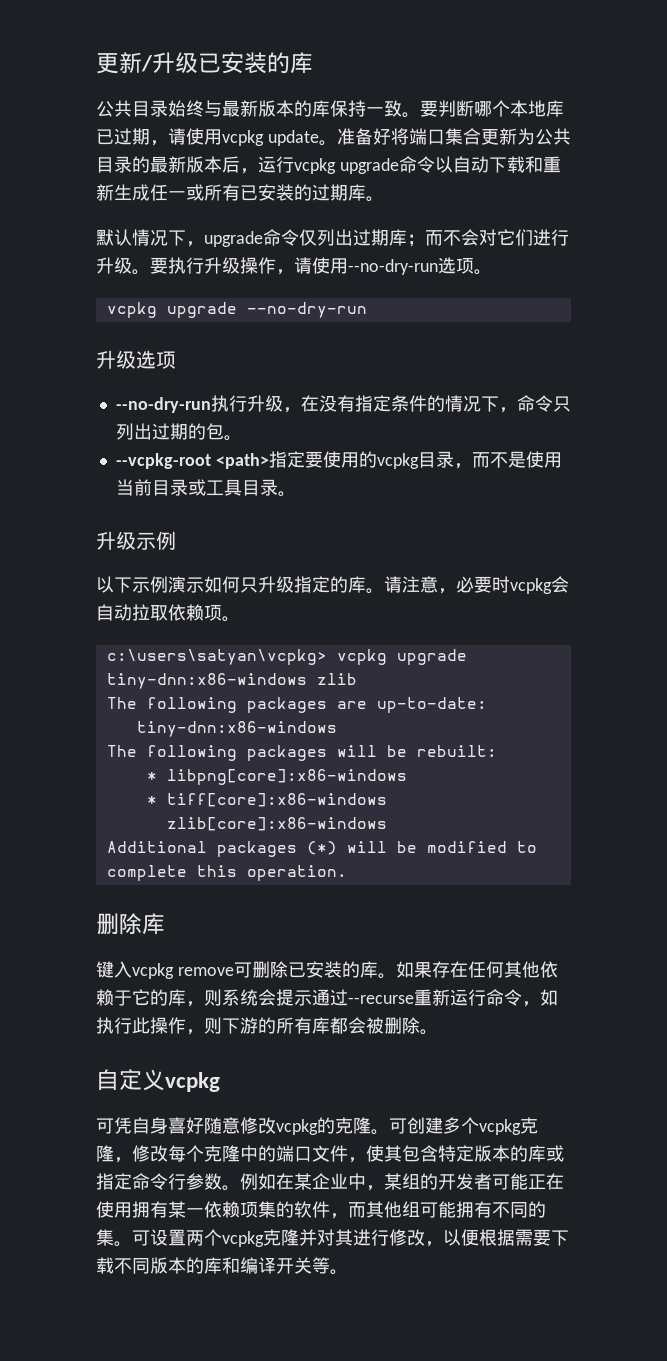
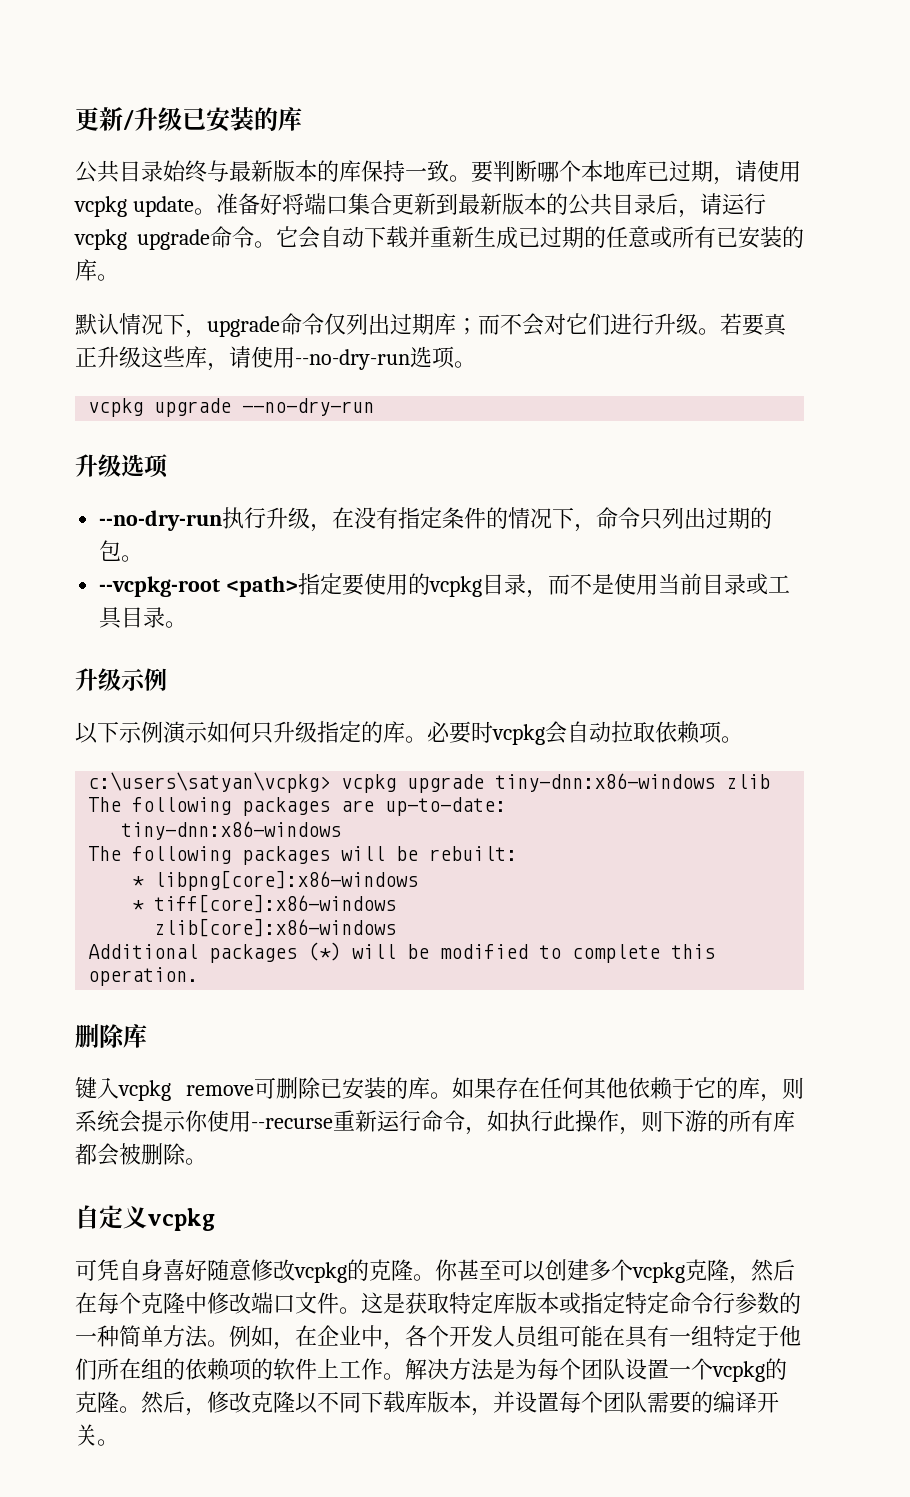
[516,128,571,145] [96,156,258,174] 为公共目录的最新版本后， -> [435,193,722,218] 到最新版本的公共目录后，请
[434,156,453,173] 以 -> [253,226,320,249] 。它会
[524,156,543,173] 和 -> [407,226,430,248] 并
[150,184,186,201] 任一 -> [518,226,651,248] 已过期的任意
[312,184,348,201] 过期 -> (804, 237) none
[150,257,276,274] 要执行升级操作 -> [720,313,787,336] [75,346,207,368] 若要真正升级这些库
[384,576,456,594] 请注意， -> (427, 739) none
[312,989,348,1006] 通过 -> [185,1110,251,1132] 你使用
[389,1118,407,1134] 可 -> [435,1259,546,1282] 你甚至可以
[132,1145,168,1162] 修改 -> [751,1259,795,1282] [75,1292,97,1314] 然后在
[258,1145,276,1162] 的 -> [207,1292,251,1314] 修改
[348,1145,564,1163] [96,1173,564,1191] [96,1201,546,1219] [96,1229,569,1247] [96,1257,240,1274] ，使其包含特定版本的库或指定命令行参数。例如在某企业中，某组的开发者可能正在使用拥有某一依赖项集的软件，而其他组可能拥有不同的集。可设置两个vcpkg克隆并对其进行修改，以便根据需要下载不同版本的库和 -> [339,1292,801,1314] [75,1325,801,1350] [75,1358,787,1382] [75,1391,713,1416] 。这是获取特定库版本或指定特定命令行参数的一种简单方法。例如，在企业中，各个开发人员组可能在具有一组特定于他们所在组的依赖项的软件上工作。解决方法是为每个团队设置一个vcpkg的克隆。然后，修改克隆以不同下载库版本，并设置每个团队需要的
[312,1257,330,1274] 等 -> (97, 1435) none

